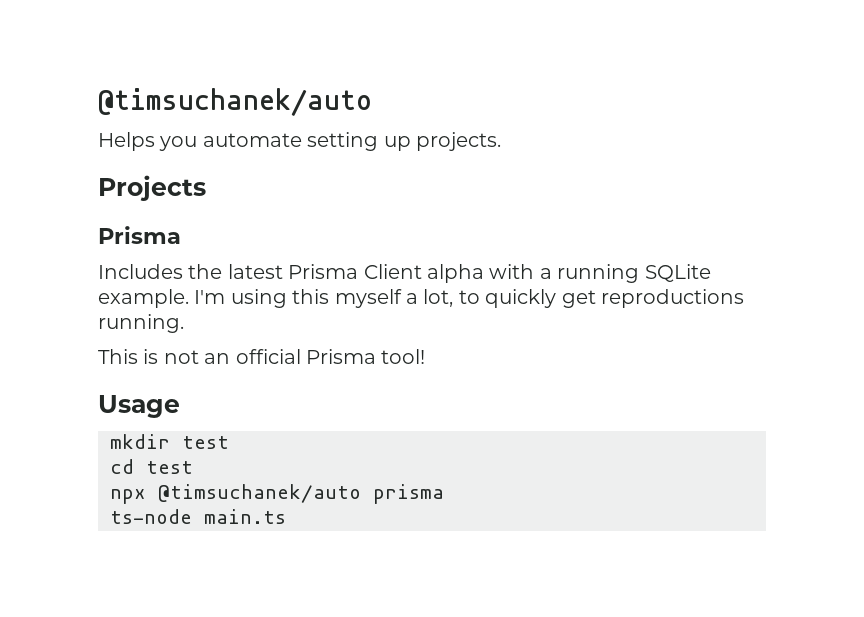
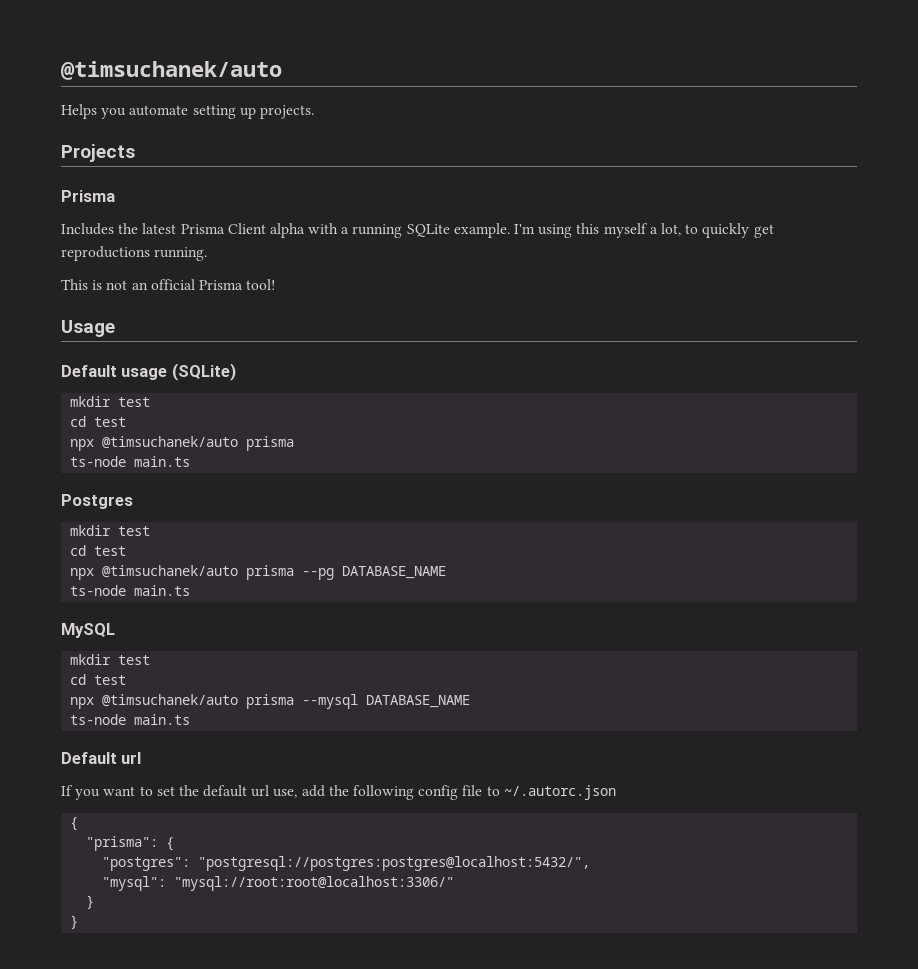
(180, 406) none -> [61,363,236,381] // Default usage (SQLite)
(286, 516) none -> [61,494,133,509] [70,525,151,536] [70,545,127,556] [70,565,447,580] [70,585,191,596] [61,623,115,638] [70,654,151,665] [70,674,127,685] [70,694,471,709] [70,714,191,725] [61,752,142,764] [61,785,616,800] [70,817,79,831] [86,836,175,851] [102,856,591,871] [102,876,455,891] [86,895,95,909] [70,915,79,929] // Postgres // mkdir test // cd test // npx @timsuchanek/auto prisma --pg DATABASE_NAME // ts-node main.ts // MySQL // mkdir test // cd test // npx @timsuchanek/auto prisma --mysql DATABASE_NAME // ts-node main.ts // Default url // If you want to set the default url use, add the following config file to ~/.autorc.json // { // "prisma": { // "postgres": "postgresql://postgres:postgres@localhost:5432/", // "mysql": "mysql://root:root@localhost:3306/" // } // }

